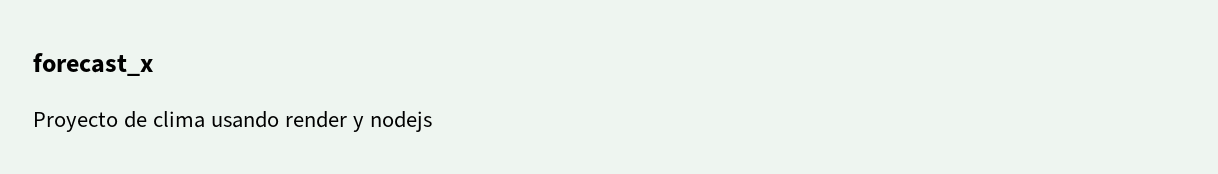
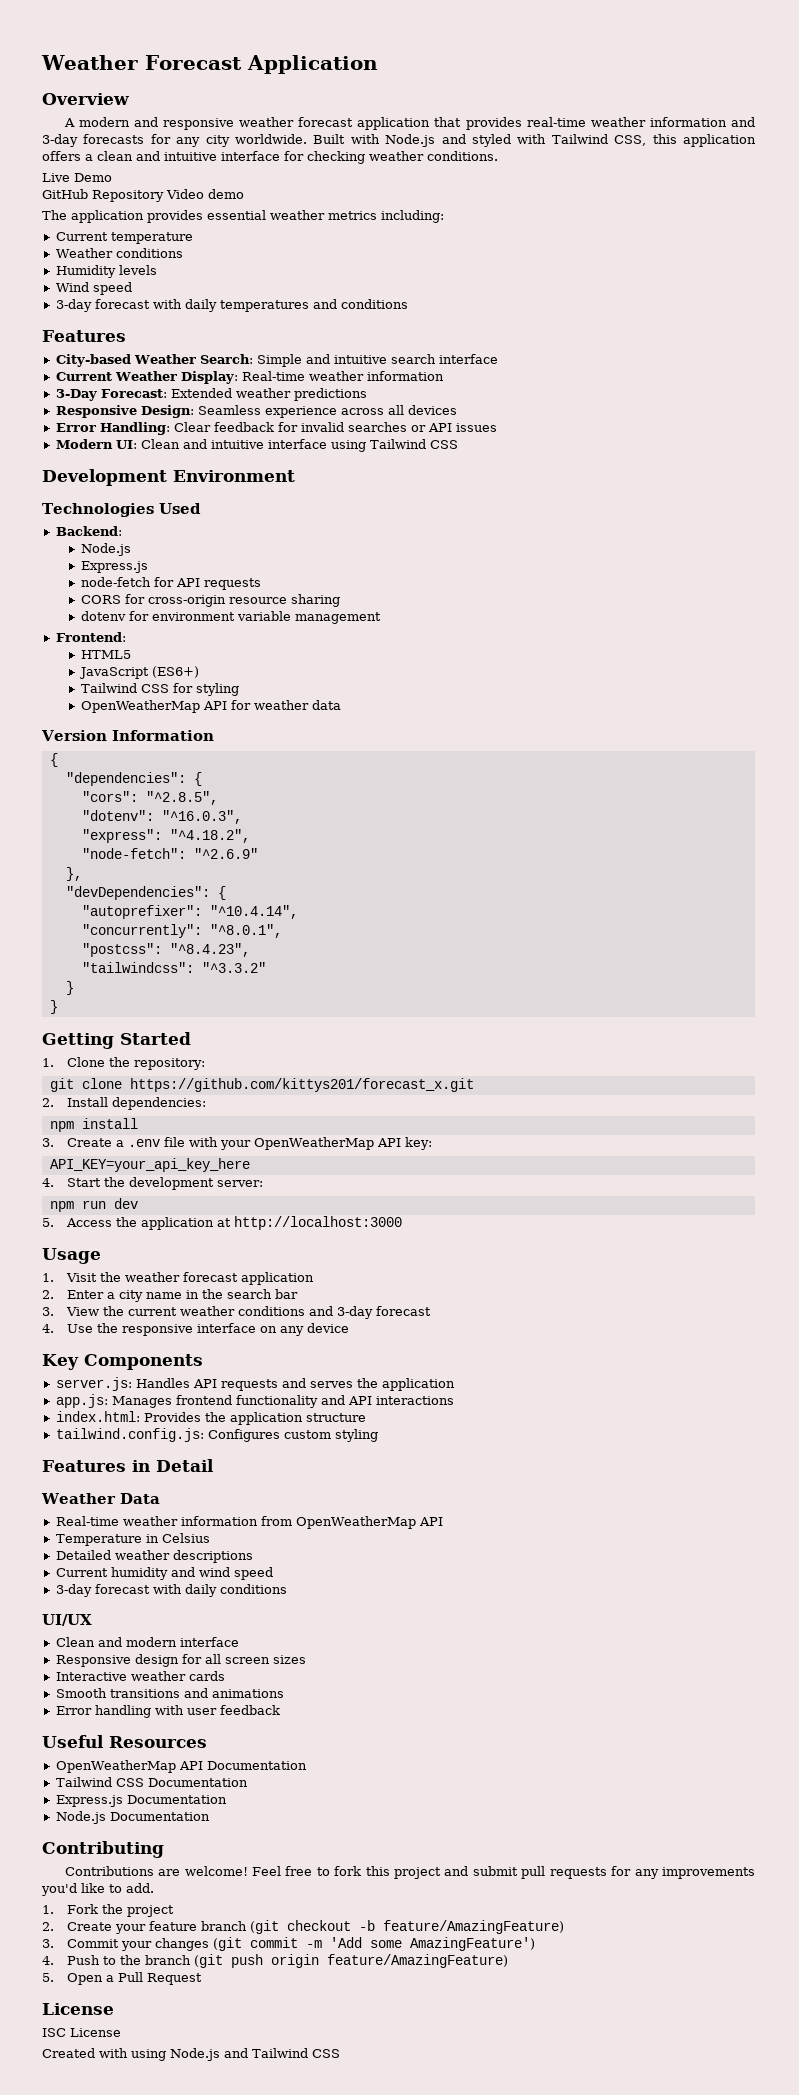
[33,53,153,76] [33,111,433,132] forecast_x // Proyecto de clima usando render y nodejs -> [41,55,378,74] [42,93,129,105] [63,117,755,130] [42,134,756,147] [42,151,498,164] [42,173,112,182] [42,189,244,202] [42,210,444,223] [55,232,193,244] [55,248,183,258] [55,265,157,278] [55,282,132,295] [55,299,408,312] [42,330,126,342] [55,354,498,367] [55,371,444,384] [55,388,367,401] [55,405,457,418] [55,422,497,435] [55,439,458,452] [42,469,295,486] [42,503,201,517] [55,526,122,536] [80,543,131,556] [80,561,148,573] [80,577,261,590] [80,594,340,607] [80,611,381,624] [55,632,126,642] [80,650,131,659] [78,666,199,679] [80,683,239,696] [80,700,342,713] [41,730,214,741] [49,753,58,767] [65,772,202,786] [81,791,218,805] [81,810,242,824] [81,829,250,843] [81,848,258,859] [65,867,82,881] [65,886,226,900] [81,905,298,919] [81,924,282,938] [81,943,250,957] [81,962,266,973] [65,981,74,995] [49,1000,58,1014] [42,1032,191,1049] [42,1057,205,1070] [49,1078,474,1092] [42,1097,206,1110] [49,1118,138,1132] [42,1137,432,1150] [49,1158,250,1172] [42,1177,263,1190] [49,1198,138,1212] [42,1216,402,1230] [42,1248,101,1264] [42,1272,314,1285] [42,1289,298,1302] [42,1306,431,1319] [42,1323,349,1336] [42,1354,203,1370] [55,1377,455,1391] [55,1394,454,1408] [55,1411,366,1425] [55,1428,378,1442] [42,1459,214,1472] [41,1493,160,1504] [55,1516,443,1529] [55,1533,210,1546] [55,1550,253,1563] [55,1567,273,1580] [55,1584,287,1597] [42,1614,92,1626] [55,1637,239,1647] [55,1654,306,1667] [55,1671,225,1681] [55,1688,284,1698] [55,1705,280,1718] [42,1735,207,1748] [55,1760,307,1773] [55,1777,248,1787] [55,1795,227,1807] [55,1811,210,1824] [42,1841,164,1858] [64,1866,755,1879] [41,1883,154,1896] [42,1904,174,1917] [42,1920,564,1934] [42,1937,535,1951] [42,1954,508,1968] [42,1972,202,1985] [42,2003,114,2015] [42,2028,121,2037] [42,2048,340,2061] Weather Forecast Application // Overview // A modern and responsive weather forecast application that provides real-time weather information and 3-day forecasts for any city worldwide. Built with Node.js and styled with Tailwind CSS, this application offers a clean and intuitive interface for checking weather conditions. // Live Demo // GitHub Repository Video demo // The application provides essential weather metrics including: // Current temperature // Weather conditions // Humidity levels // Wind speed // 3-day forecast with daily temperatures and conditions // Features // City-based Weather Search: Simple and intuitive search interface // Current Weather Display: Real-time weather information // 3-Day Forecast: Extended weather predictions // Responsive Design: Seamless experience across all devices // Error Handling: Clear feedback for invalid searches or API issues // Modern UI: Clean and intuitive interface using Tailwind CSS // Development Environment // Technologies Used // Backend: // Node.js // Express.js // node-fetch for API requests // CORS for cross-origin resource sharing // dotenv for environment variable management // Frontend: // HTML5 // JavaScript (ES6+) // Tailwind CSS for styling // OpenWeatherMap API for weather data // Version Information // { // "dependencies": { // "cors": "^2.8.5", // "dotenv": "^16.0.3", // "express": "^4.18.2", // "node-fetch": "^2.6.9" // }, // "devDependencies": { // "autoprefixer": "^10.4.14", // "concurrently": "^8.0.1", // "postcss": "^8.4.23", // "tailwindcss": "^3.3.2" // } // } // Getting Started // 1. Clone the repository: // git clone https://github.com/kittys201/forecast_x.git // 2. Install dependencies: // npm install // 3. Create a .env file with your OpenWeatherMap API key: // API_KEY=your_api_key_here // 4. Start the development server: // npm run dev // 5. Access the application at http://localhost:3000 // Usage // 1. Visit the weather forecast application // 2. Enter a city name in the search bar // 3. View the current weather conditions and 3-day forecast // 4. Use the responsive interface on any device // Key Components // server.js: Handles API requests and serves the application // app.js: Manages frontend functionality and API interactions // index.html: Provides the application structure // tailwind.config.js: Configures custom styling // Features in Detail // Weather Data // Real-time weather information from OpenWeatherMap API // Temperature in Celsius // Detailed weather descriptions // Current humidity and wind speed // 3-day forecast with daily conditions // UI/UX // Clean and modern interface // Responsive design for all screen sizes // Interactive weather cards // Smooth transitions and animations // Error handling with user feedback // Useful Resources // OpenWeatherMap API Documentation // Tailwind CSS Documentation // Express.js Documentation // Node.js Documentation // Contributing // Contributions are welcome! Feel free to fork this project and submit pull requests for any improvements you'd like to add. // 1. Fork the project // 2. Create your feature branch (git checkout -b feature/AmazingFeature) // 3. Commit your changes (git commit -m 'Add some AmazingFeature') // 4. Push to the branch (git push origin feature/AmazingFeature) // 5. Open a Pull Request // License // ISC License // Created with using Node.js and Tailwind CSS

